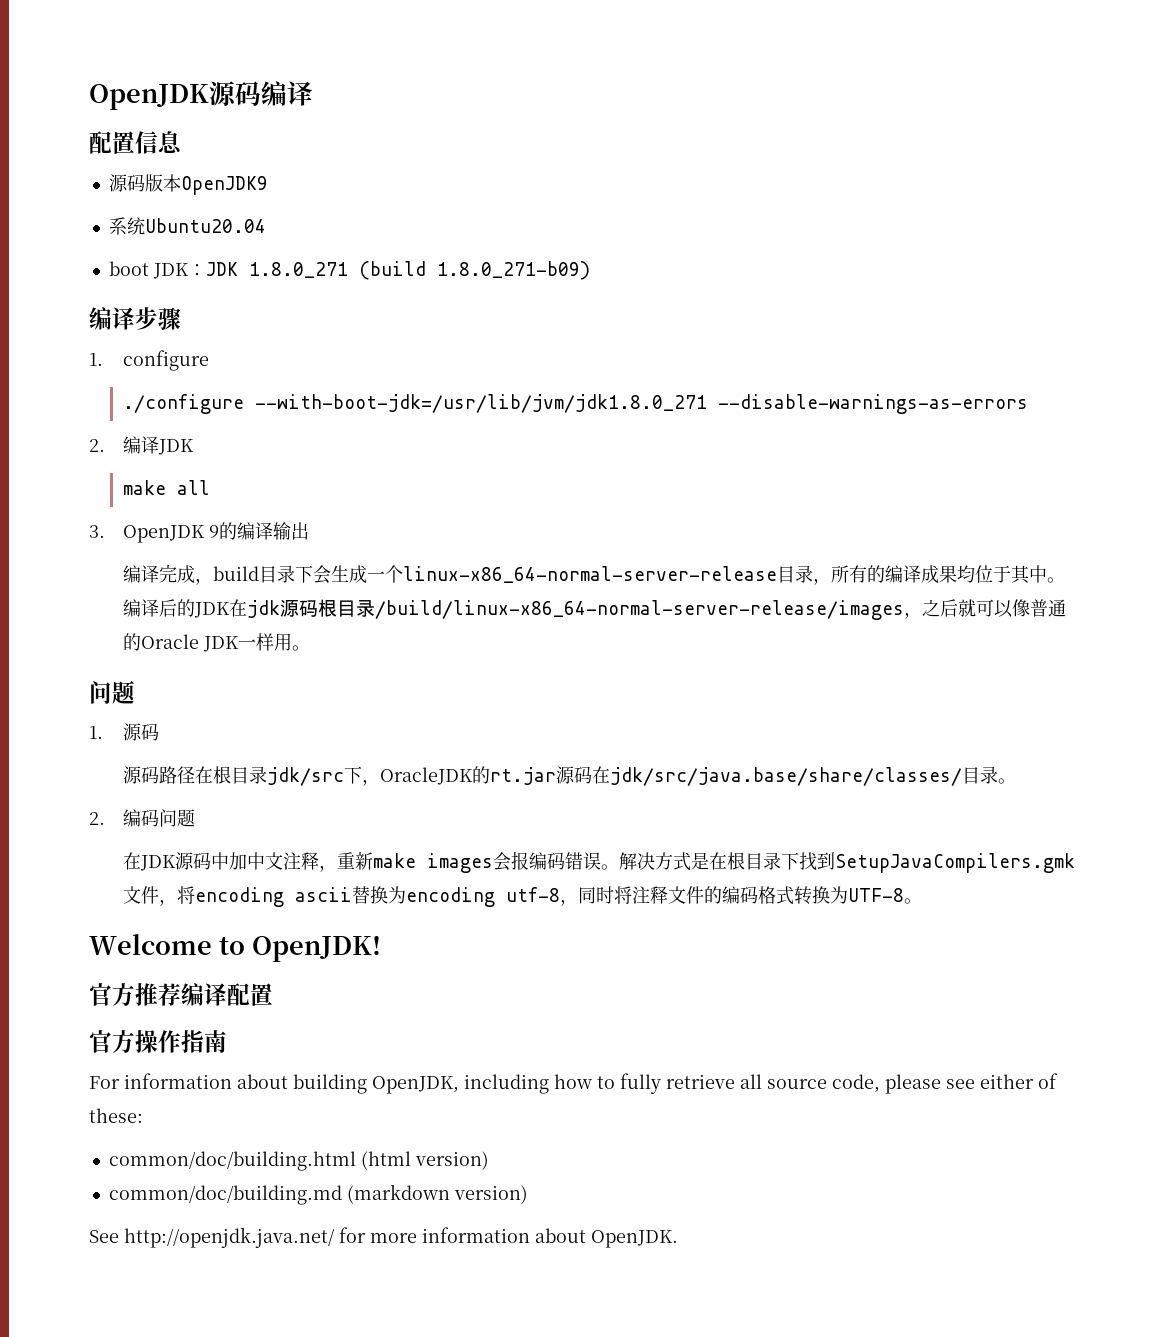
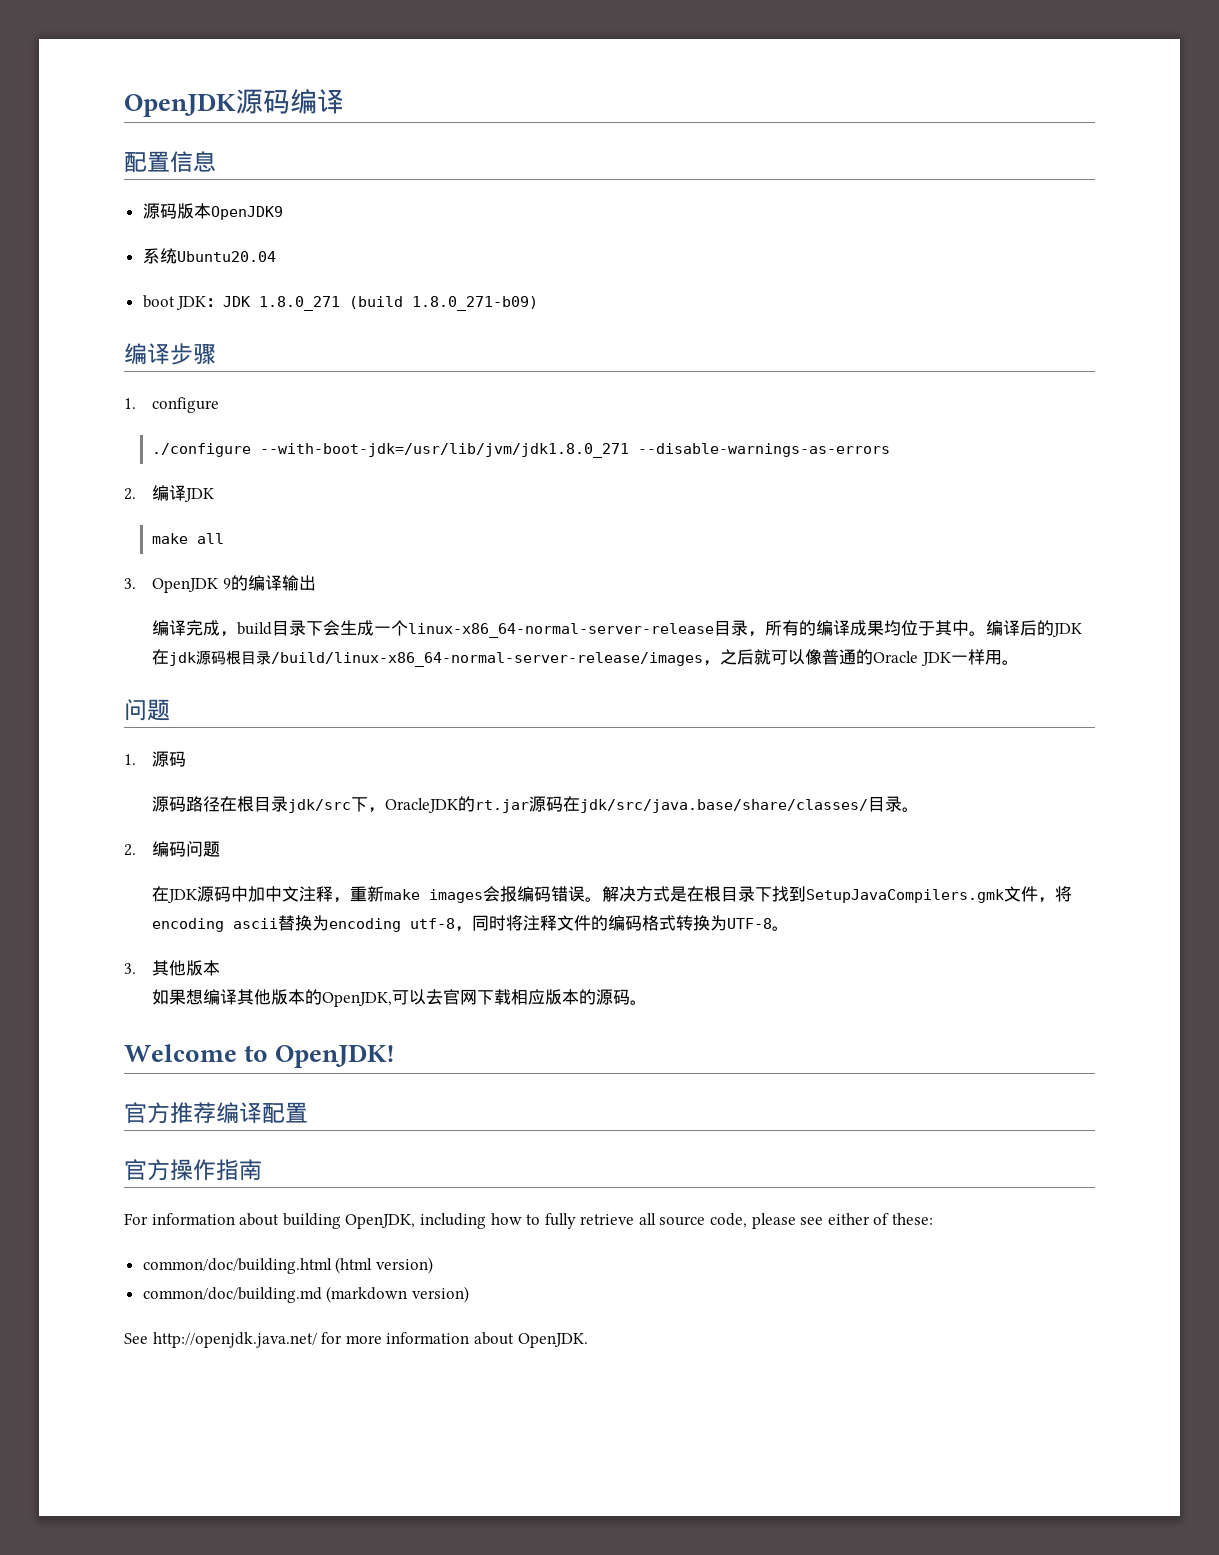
(922, 901) none -> [124,960,221,976] [152,989,648,1007] // 3.其他版本 // 如果想编译其他版本的OpenJDK,可以去官网下载相应版本的源码。

